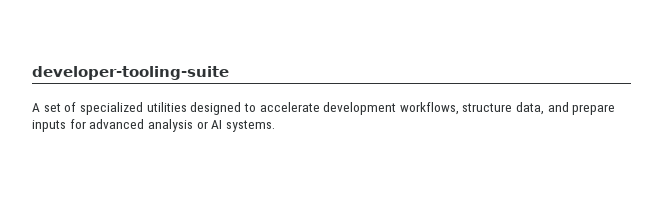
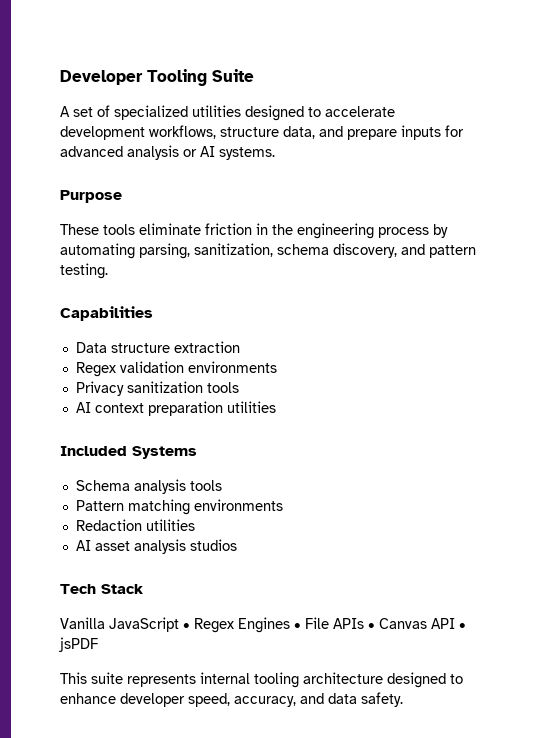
[32,66,229,80] developer-tooling-suite -> [60,69,254,86] Developer Tooling Suite
(275, 126) none -> [60,190,122,203] [60,223,448,239] [60,243,476,259] [60,263,108,279] [60,306,153,321] [75,341,240,353] [75,361,277,377] [75,381,239,396] [75,401,276,416] [60,446,197,459] [75,479,222,494] [75,499,283,515] [75,519,195,531] [75,539,237,554] [60,584,144,594] [60,617,466,633] [59,637,98,652] [60,672,463,688] [60,692,403,707] // Purpose // These tools eliminate friction in the engineering process by automating parsing, sanitization, schema discovery, and pattern testing. // Capabilities // Data structure extraction // Regex validation environments // Privacy sanitization tools // AI context preparation utilities // Included Systems // Schema analysis tools // Pattern matching environments // Redaction utilities // AI asset analysis studios // Tech Stack // Vanilla JavaScript • Regex Engines • File APIs • Canvas API • jsPDF // This suite represents internal tooling architecture designed to enhance developer speed, accuracy, and data safety.

